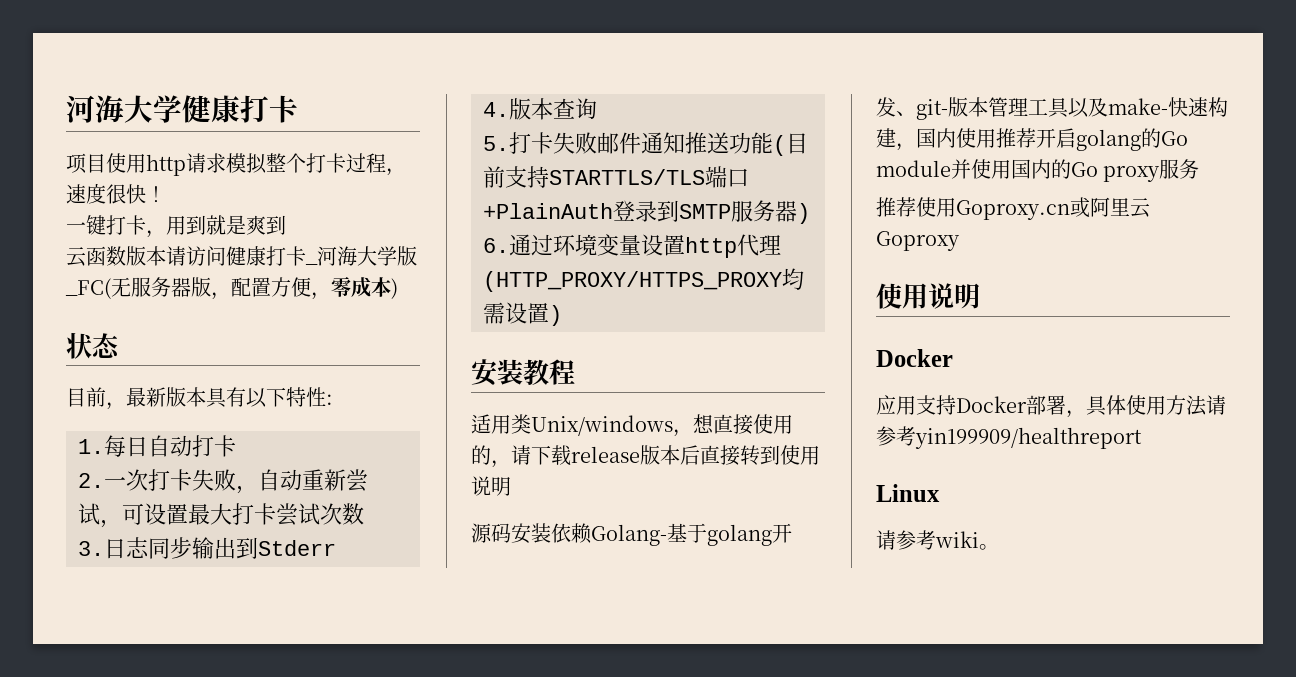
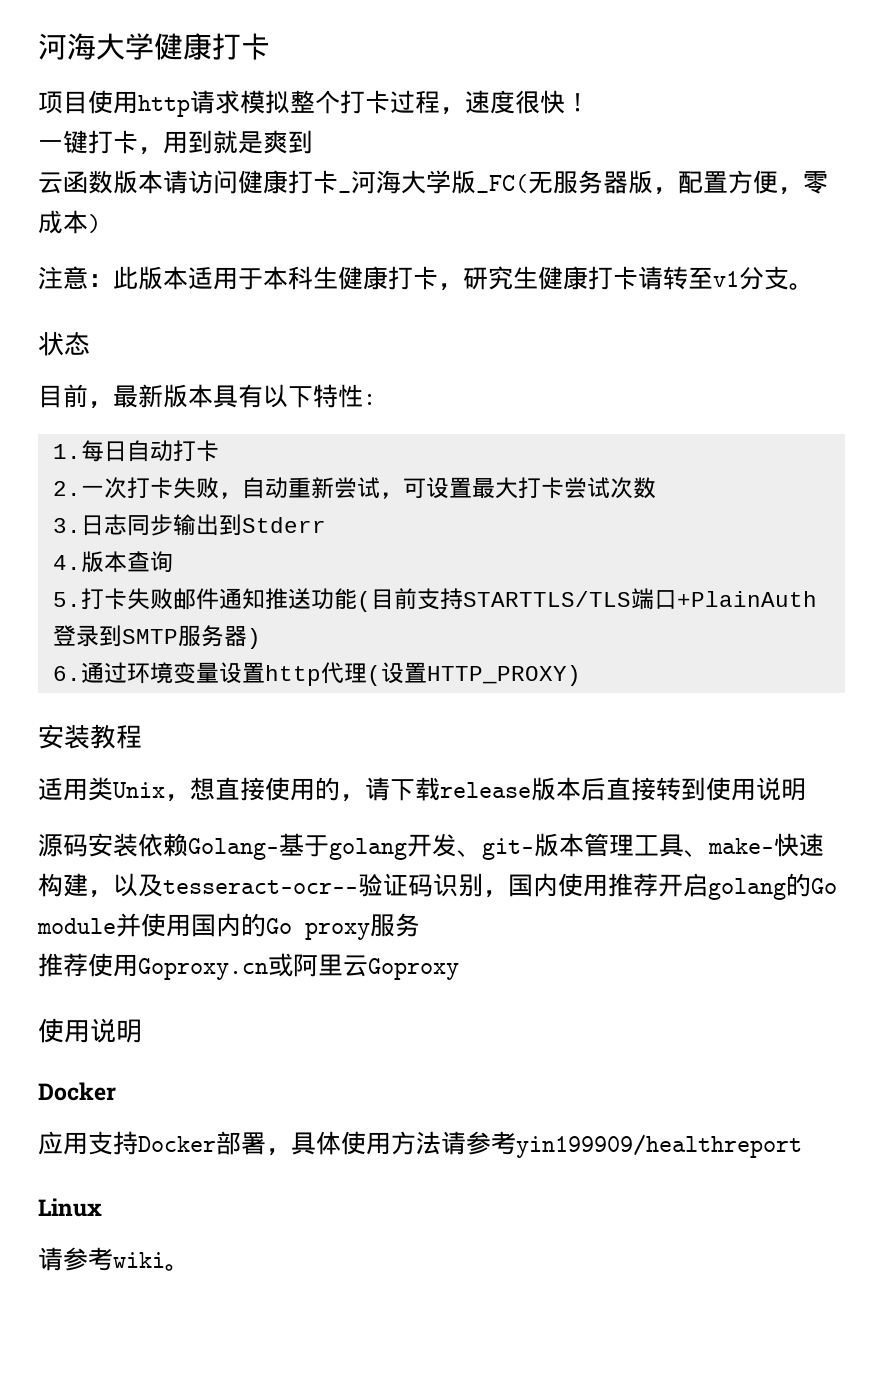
(398, 288) none -> [38,266,814,291] // 注意：此版本适用于本科生健康打卡，研究生健康打卡请转至v1分支。
[483,268,804,292] [483,302,562,326] (HTTP_PROXY/HTTPS_PROXY均需设置) -> [366,662,581,686] (设置HTTP_PROXY)
[531,415,673,436] Unix/windows -> [113,782,165,798] Unix
[1068,98,1108,118] 以及 -> [684,850,709,857] 、
(916, 147) none -> [113,873,508,898] 以及tesseract-ocr——验证码识别，

